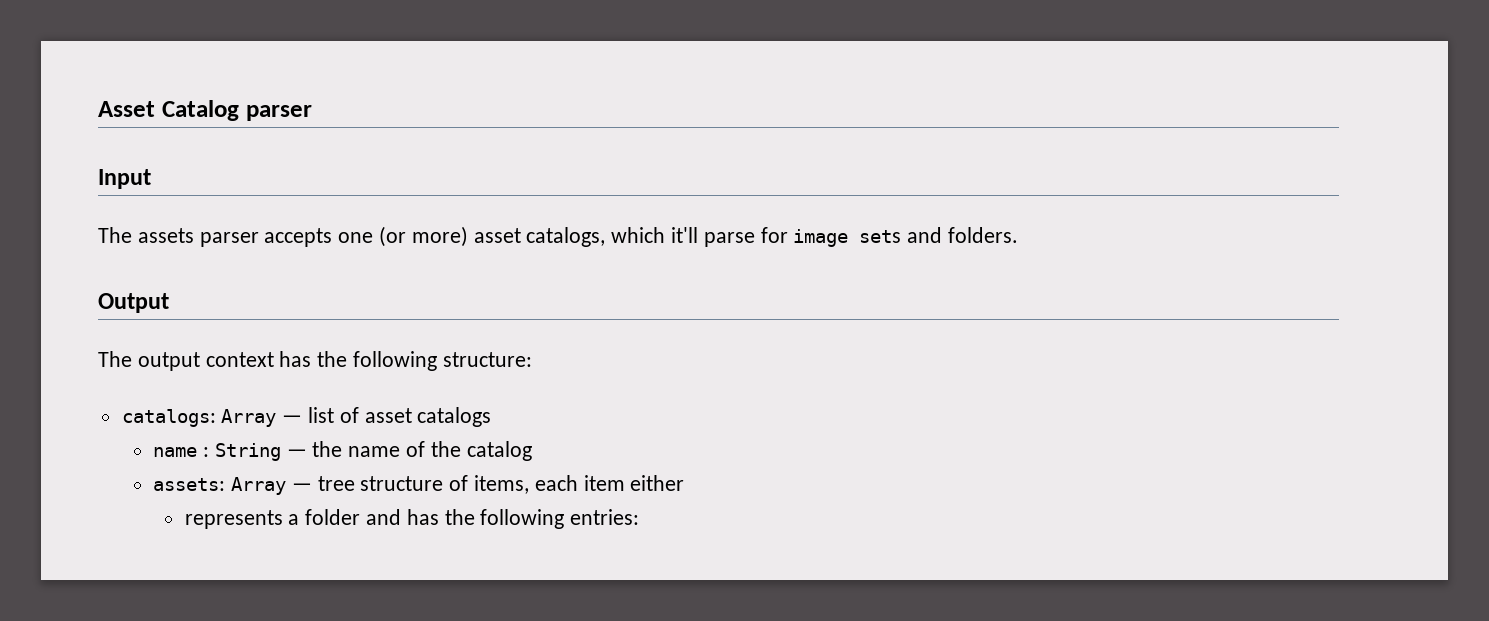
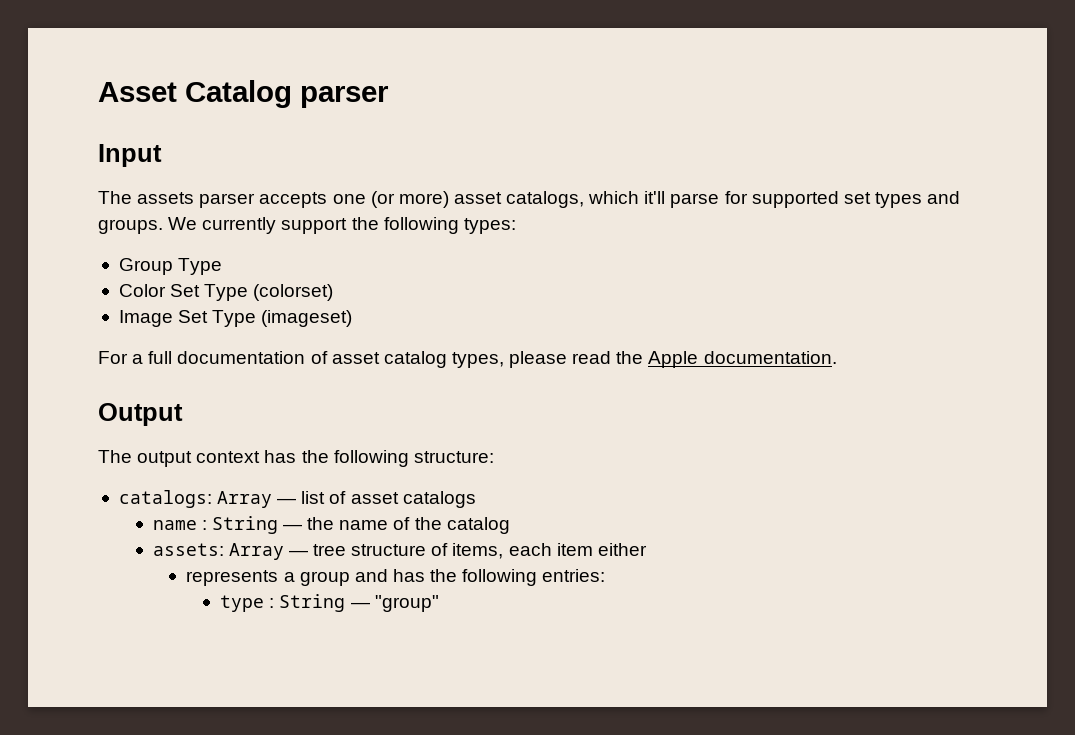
[793,227,1019,247] image sets and folders. -> [751,191,961,208] [98,217,516,234] [118,258,223,275] [118,284,334,301] [118,310,353,327] [98,351,837,368] supported set types and groups. We currently support the following types: // Group Type // Color Set Type (colorset) // Image Set Type (imageset) // For a full documentation of asset catalog types, please read the Apple documentation.
[305,509,361,525] folder -> [299,571,350,586] group
(640, 517) none -> [220,594,439,612] // type : String — "group"

